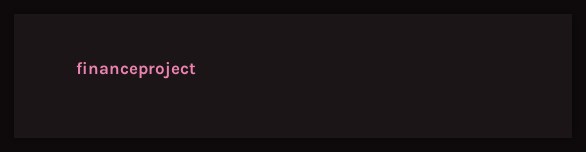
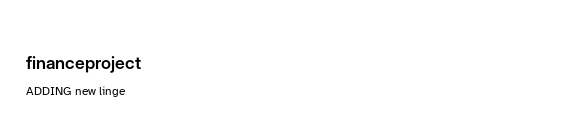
(196, 70) none -> [26,86,127,97] // ADDING new linge

